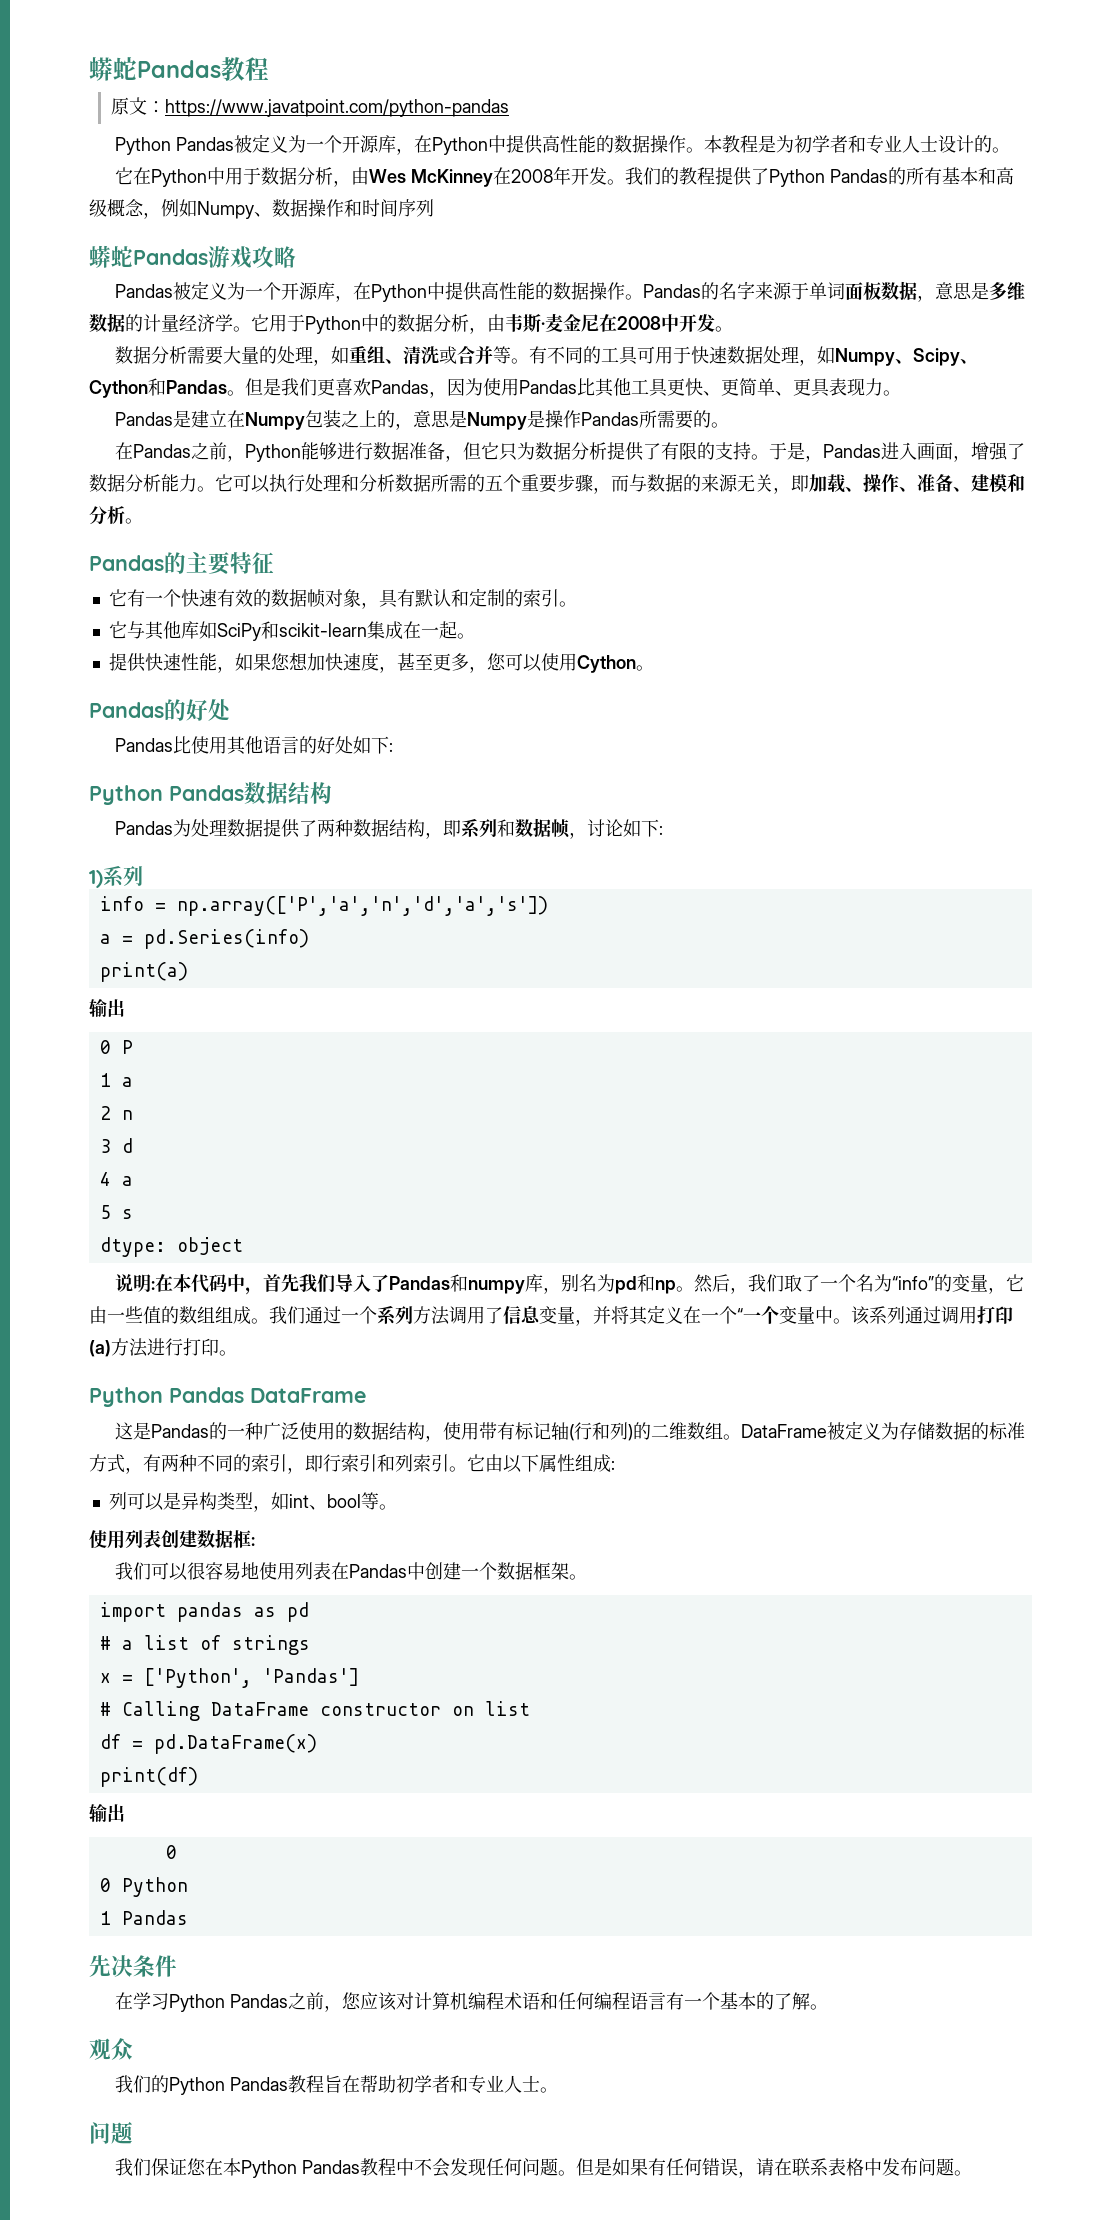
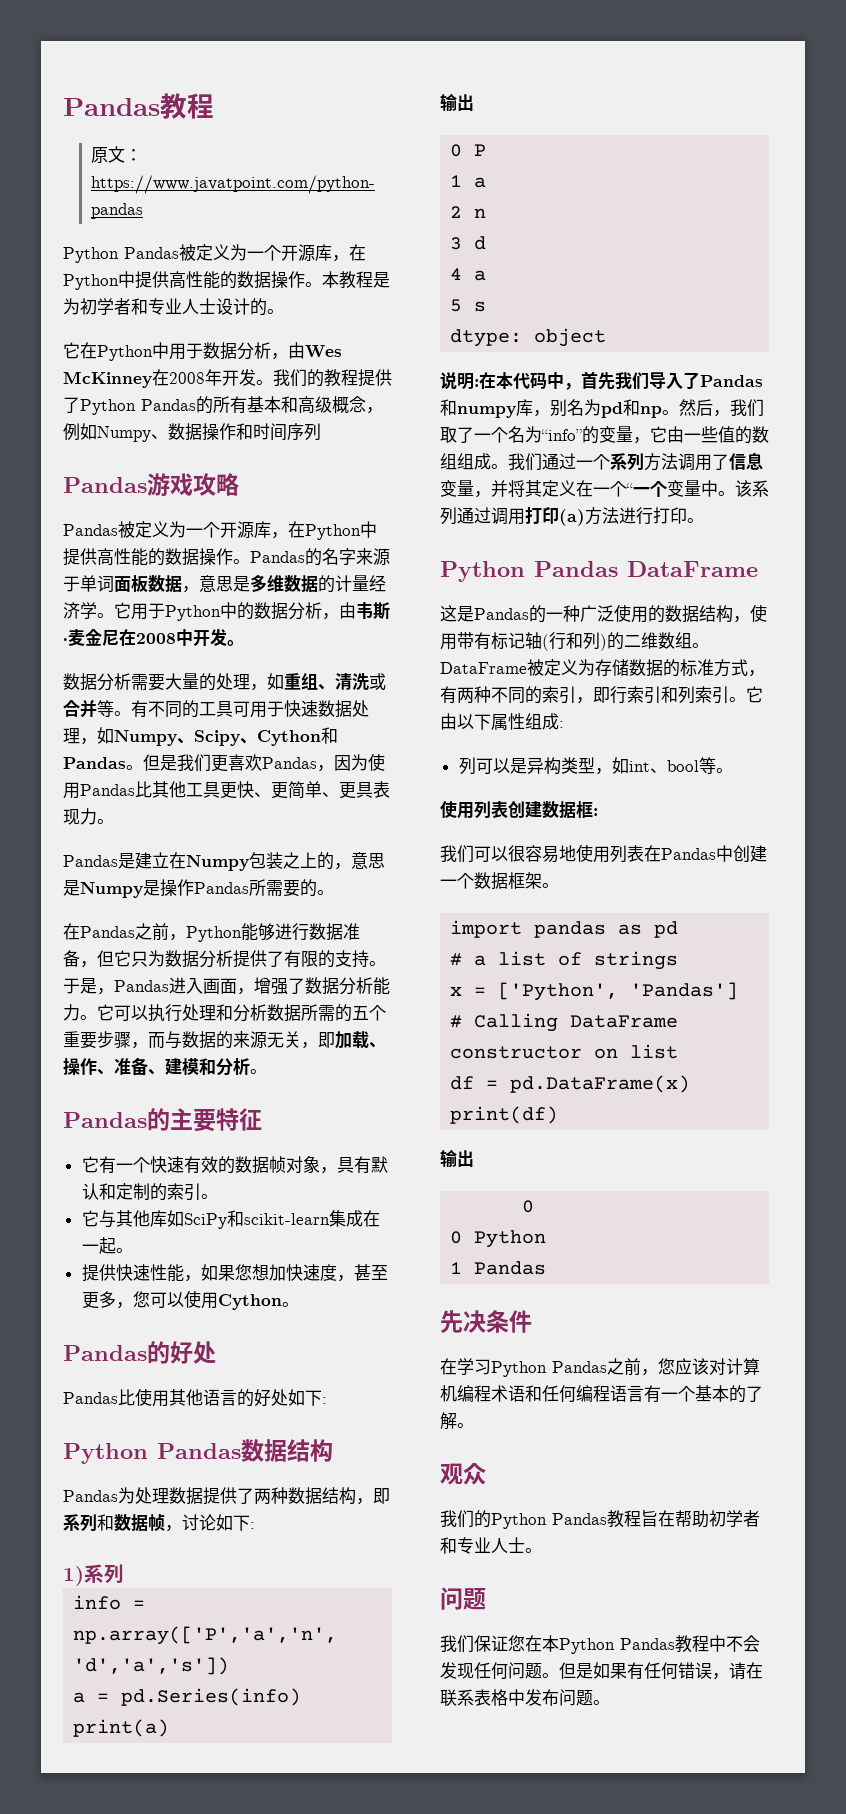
[89,57,137,81] 蟒蛇 -> (63, 107) none
[89,245,133,268] 蟒蛇 -> (321, 432) none

